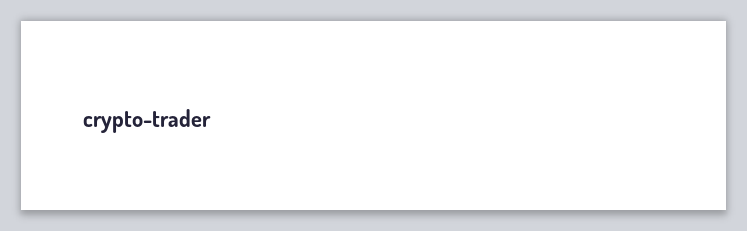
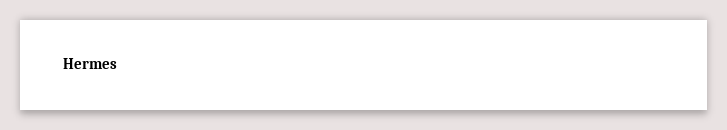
[83,109,211,133] crypto-trader -> [63,58,117,69] Hermes

